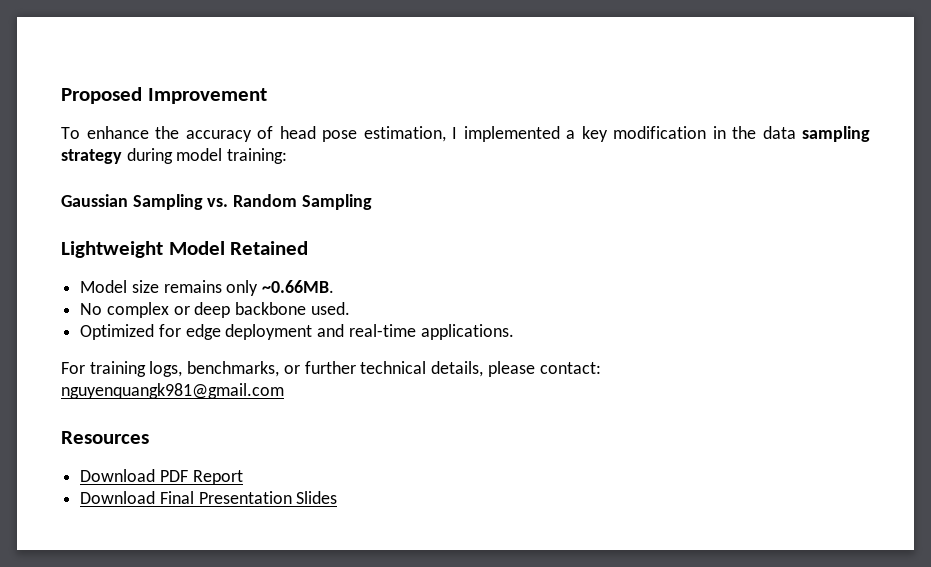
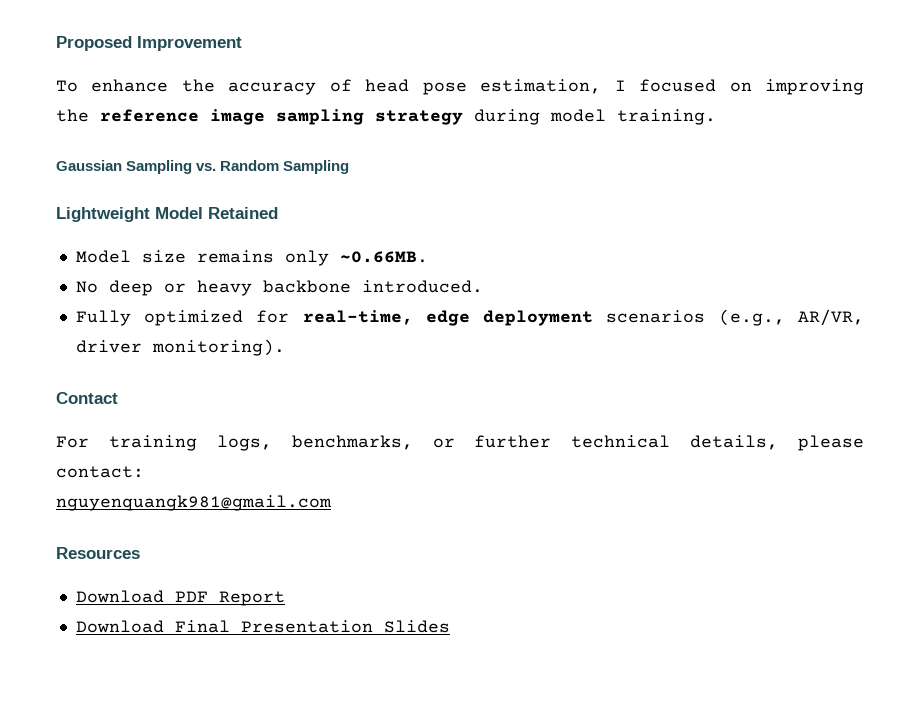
[463,126,796,142] implemented a key modification in the data -> [639,79,865,95] [56,109,265,125] focused on improving the reference image
[227,148,288,164] training: -> [617,109,716,125] training.
[106,302,350,318] [80,324,514,340] complex or deep backbone used. // Optimized for edge deployment and real-time applications. -> [108,280,483,296] [75,309,864,326] [75,339,285,356] [56,392,118,404] deep or heavy backbone introduced. // Fully optimized for real-time, edge deployment scenarios (e.g., AR/VR, driver monitoring). // Contact

